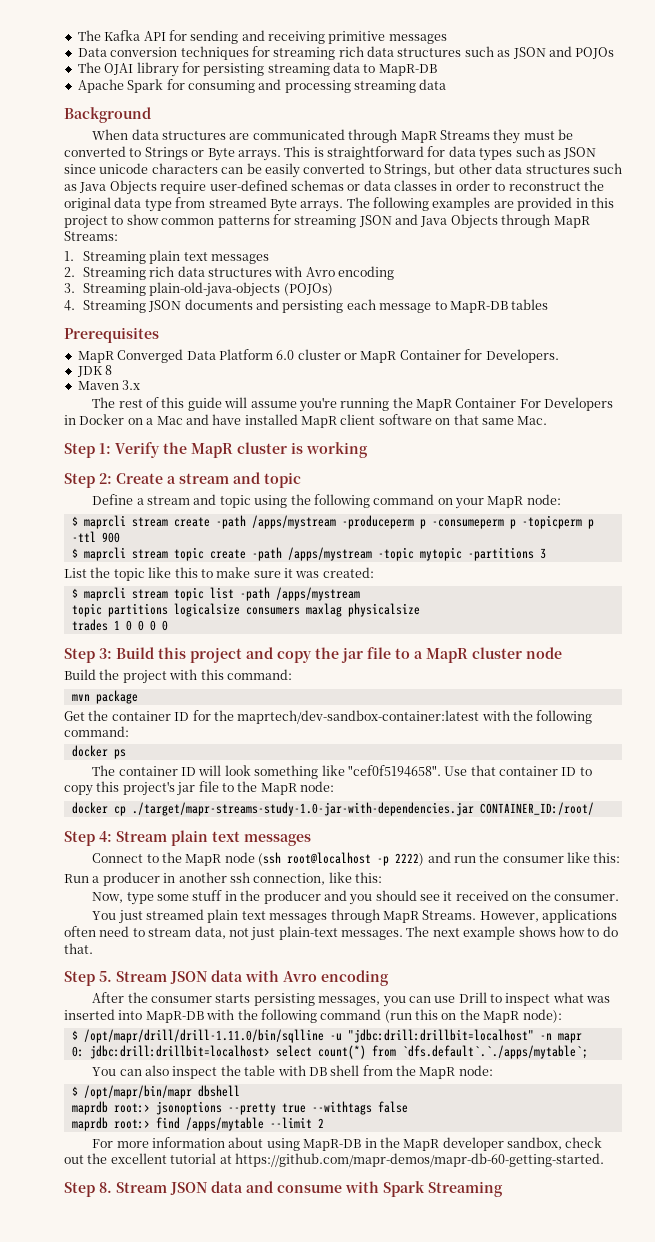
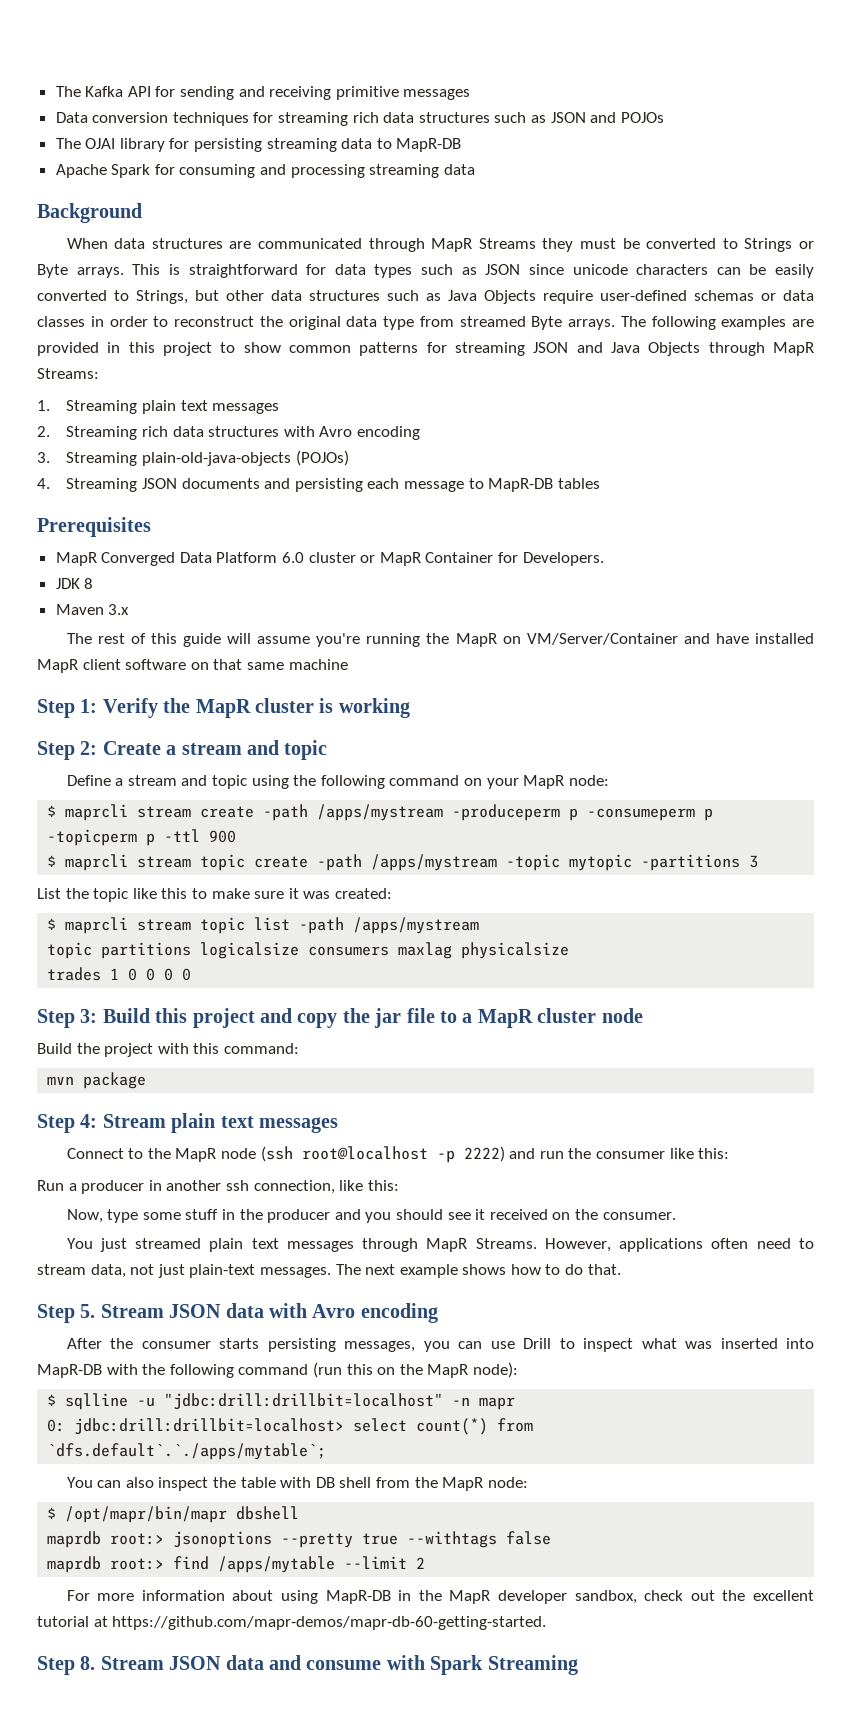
[455,397,614,411] [64,414,183,425] Container For Developers in Docker on a Mac -> [502,633,678,645] on VM/Server/Container
[517,416,548,425] Mac. -> [288,659,348,670] machine
[64,710,593,724] [64,726,129,737] [71,745,126,759] [92,765,592,779] [64,781,334,796] [71,802,594,816] // Get the container ID for the maprtech/dev-sandbox-container:latest with the following command: // docker ps // The container ID will look something like "cef0f5194658". Use that container ID to copy this project's jar file to the MapR node: // docker cp ./target/mapr-streams-study-1.0-jar-with-dependencies.jar CONTAINER_ID:/root/ -> (147, 1080) none
[83,1029,324,1043] /opt/mapr/drill/drill-1.11.0/bin/sqlline -> [65,1393,129,1410] sqlline

